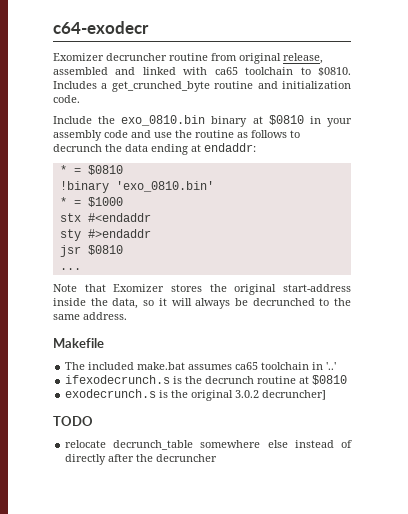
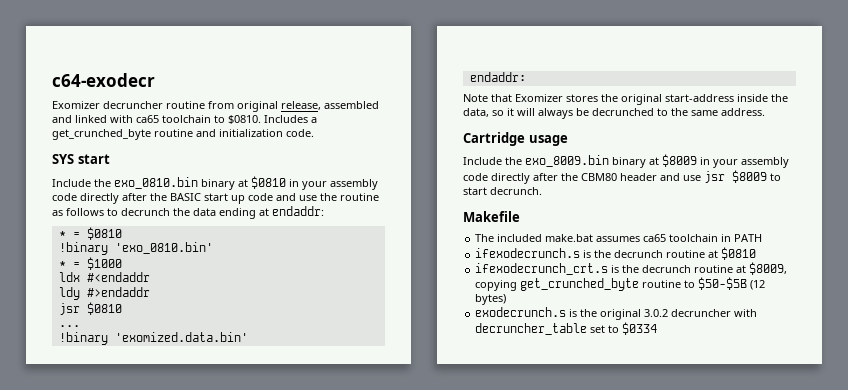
(80, 99) none -> [52,154,110,164] // SYS start
(128, 134) none -> [80,193,273,204] directly after the BASIC start up code
[59,213,81,222] stx -> [58,272,80,282] ldx
[59,229,81,241] sty -> [58,287,80,300] ldy
(81, 269) none -> [58,332,248,345] [469,72,526,82] // !binary 'exomized.data.bin' // endaddr:
(127, 316) none -> [463,132,568,146] [463,154,789,168] [463,170,781,184] [463,187,542,195] // Cartridge usage // Include the exo_8009.bin binary at $8009 in your assembly code directly after the CBM80 header and use jsr $8009 to start decrunch.
[326,362,337,370] '..' -> [734,234,763,242] PATH
(348, 380) none -> [475,262,788,275] [475,277,766,291] [475,294,507,305] // ifexodecrunch_crt.s is the decrunch routine at $8009, copying get_crunched_byte routine to $50-$5B (12 bytes)
[262,390,327,400] [53,416,93,426] [65,440,353,450] [65,454,218,465] decruncher] // TODO // relocate decrunch_table somewhere else instead of directly after the decruncher -> [671,309,758,317] [475,322,658,335] decruncher with decruncher_table set to $0334

